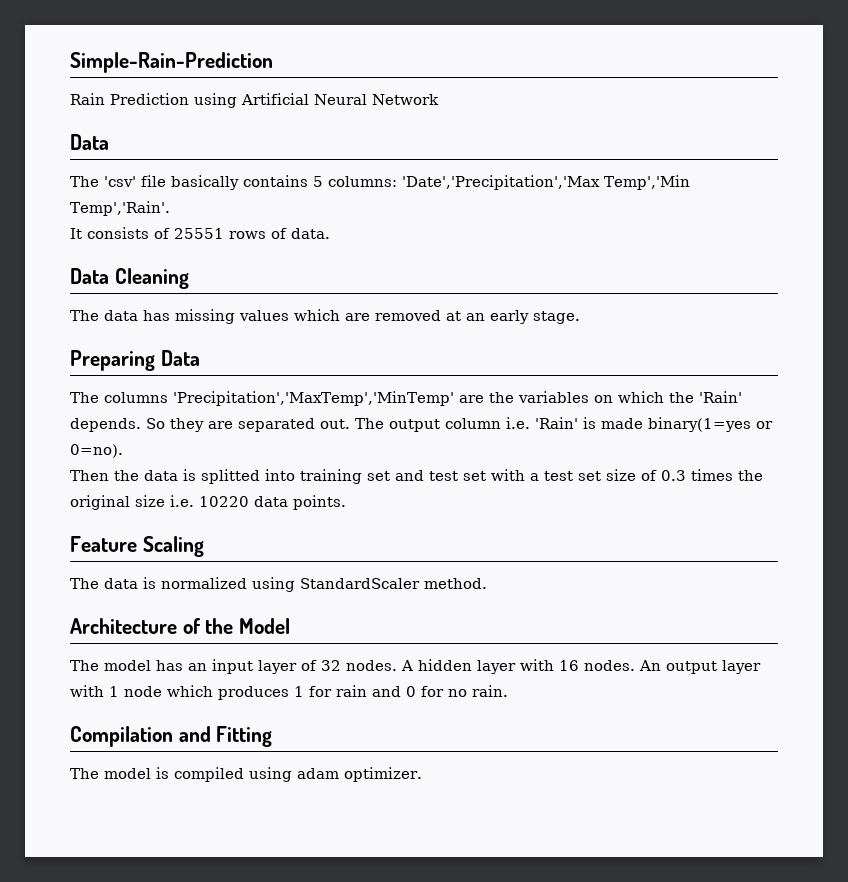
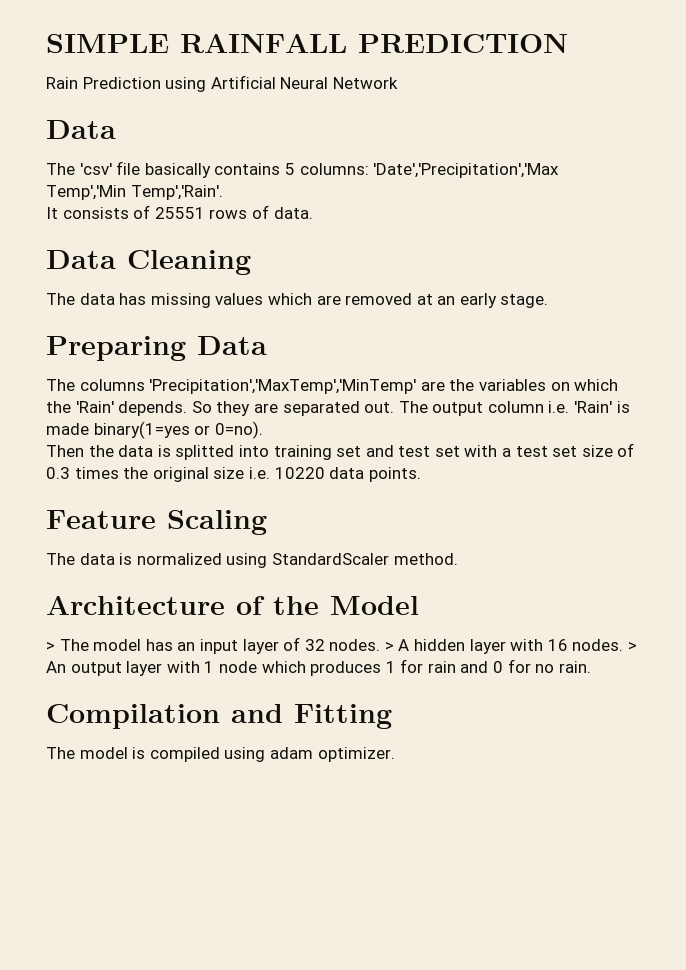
[70,52,273,73] Simple-Rain-Prediction -> [46,34,568,53] SIMPLE RAINFALL PREDICTION
(291, 626) none -> [46,642,55,651] >
(397, 665) none -> [384,642,394,651] >
(635, 665) none -> [628,642,638,651] >

